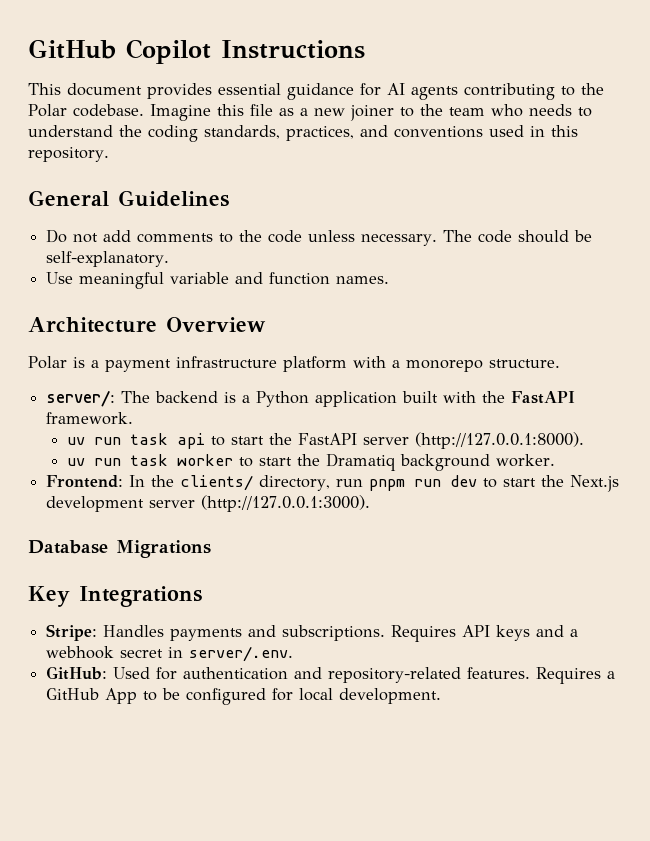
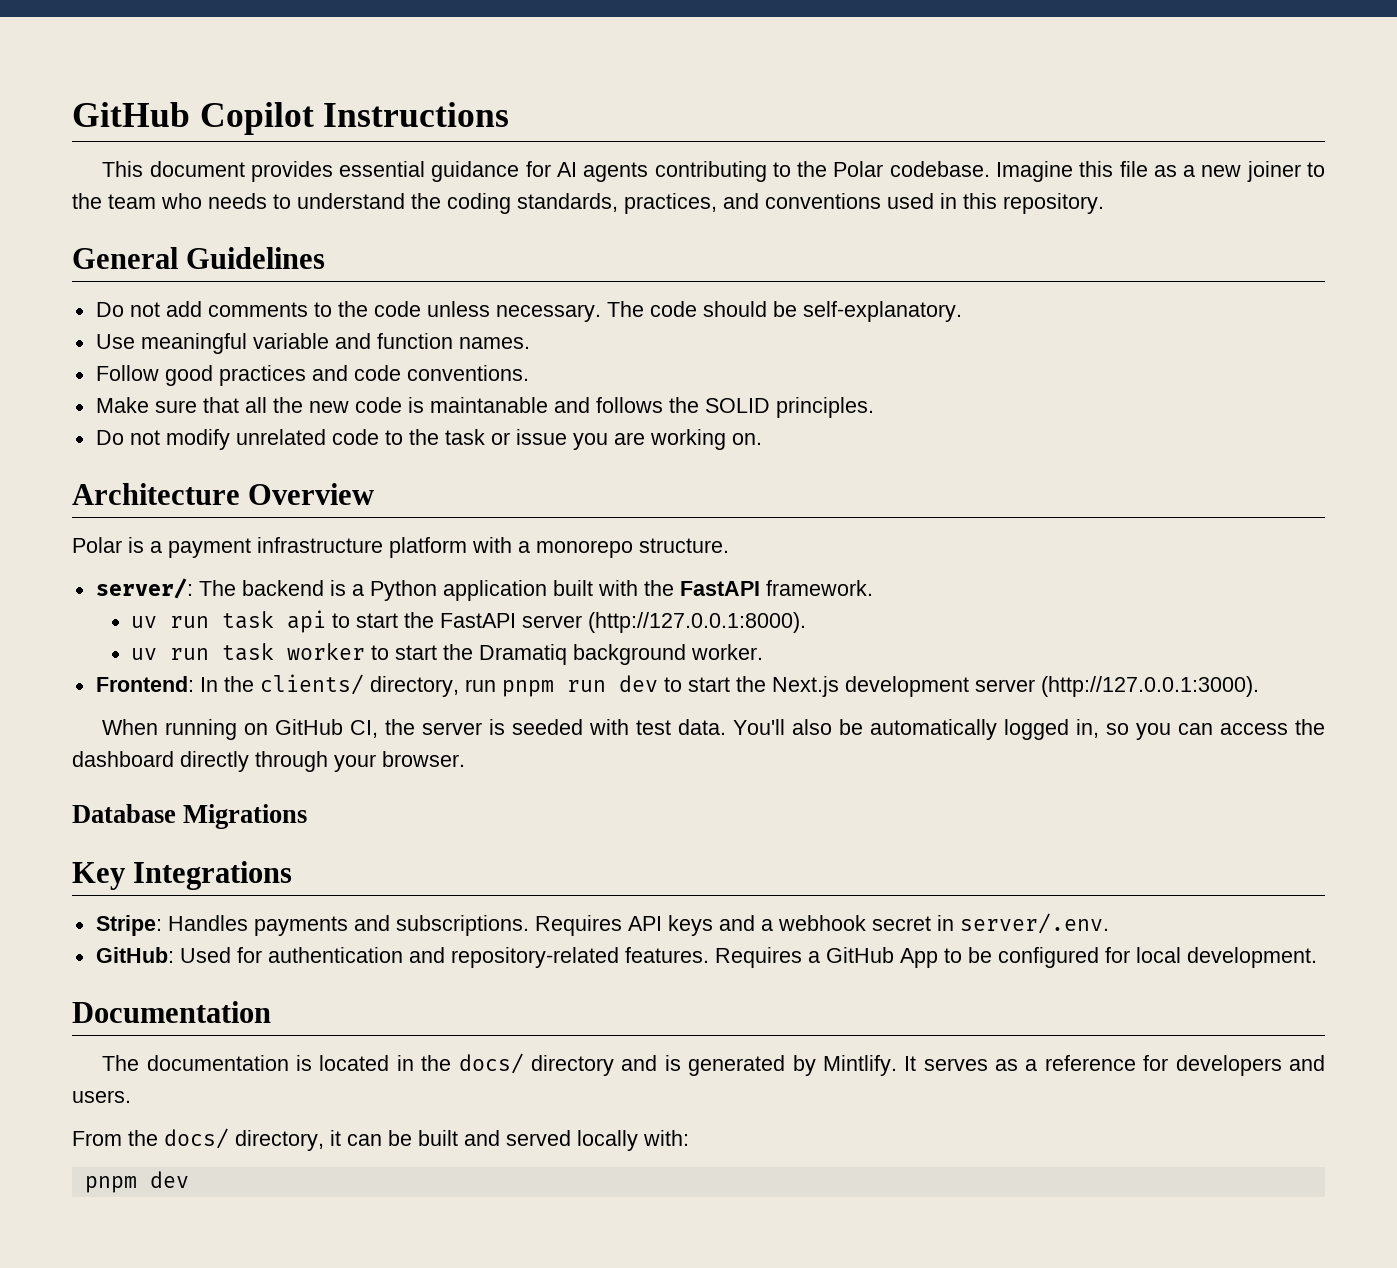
(390, 280) none -> [95,365,529,386] [95,397,874,418] [95,429,762,450] // Follow good practices and code conventions. // Make sure that all the new code is maintanable and follows the SOLID principles. // Do not modify unrelated code to the task or issue you are working on.
(371, 503) none -> [102,719,1325,740] [72,751,465,772] // When running on GitHub CI, the server is seeded with test data. You'll also be automatically logged in, so you can access the dashboard directly through your browser.
(442, 696) none -> [72,1001,271,1023] [102,1053,1325,1076] [72,1090,131,1103] [72,1128,689,1151] [84,1171,189,1193] // Documentation // The documentation is located in the docs/ directory and is generated by Mintlify. It serves as a reference for developers and users. // From the docs/ directory, it can be built and served locally with: // pnpm dev

